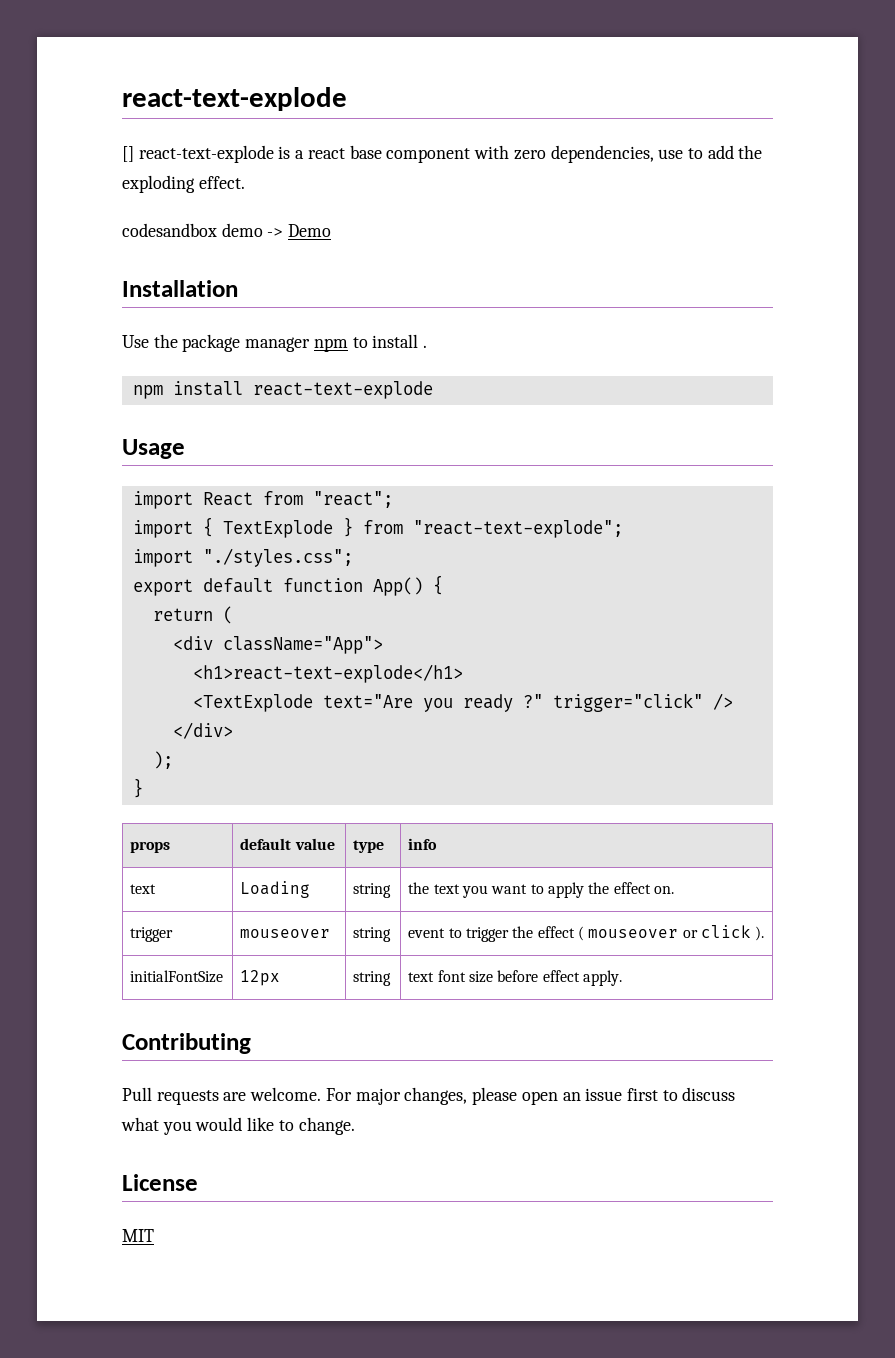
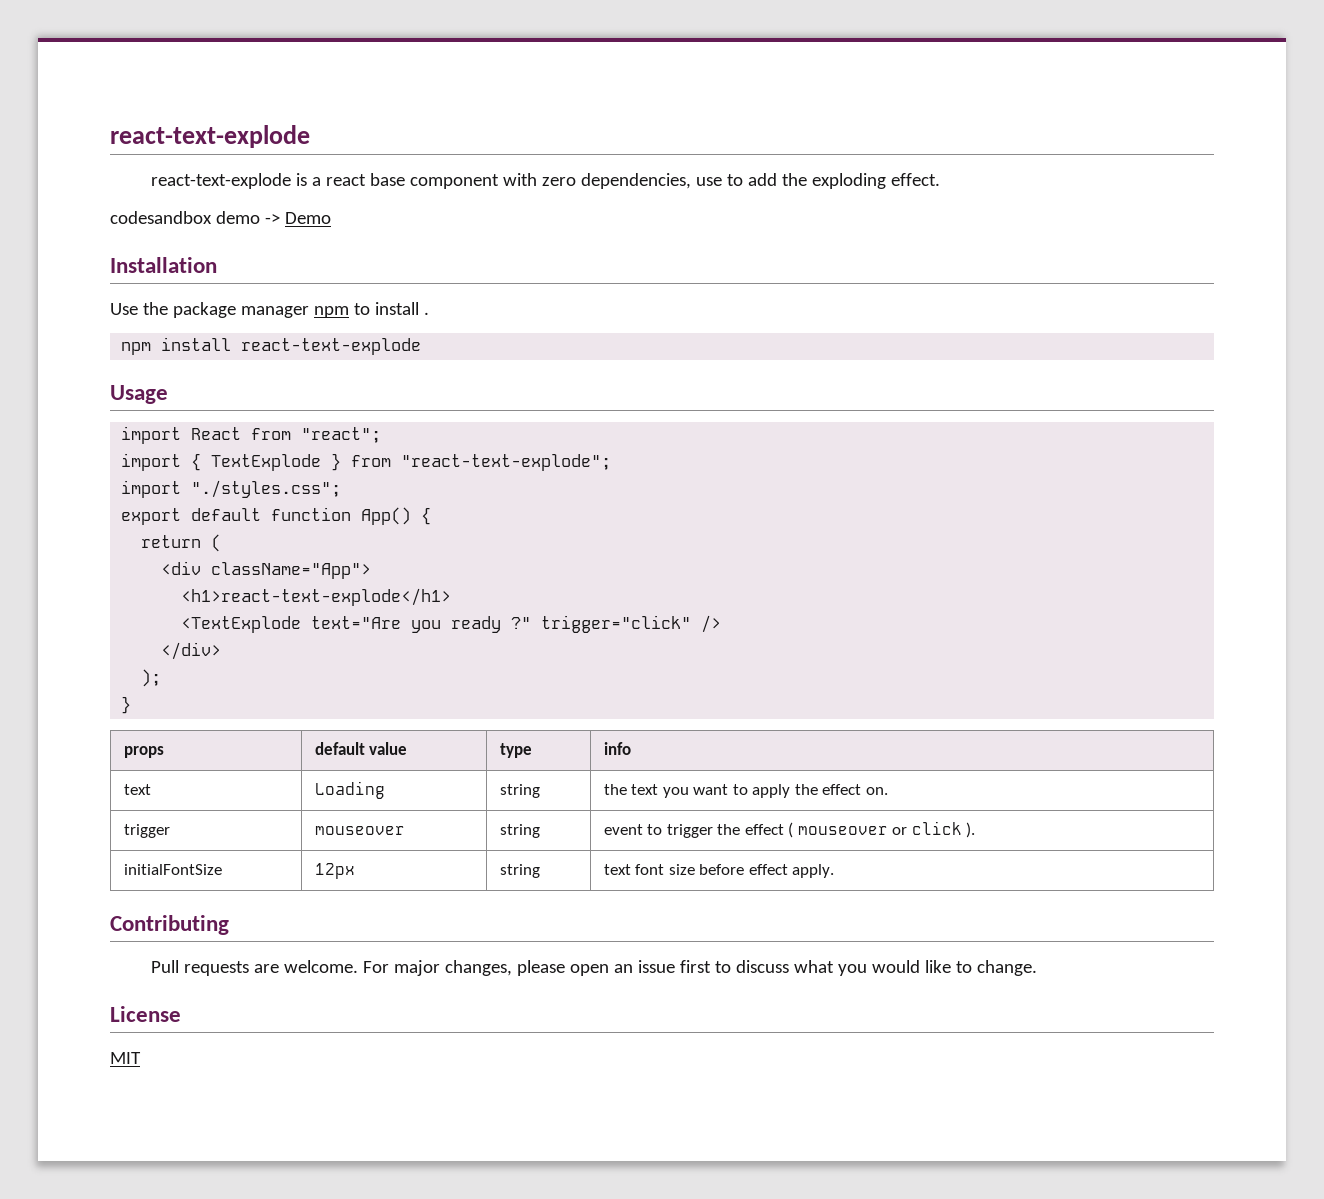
[122,87,347,111] [122,146,134,162] react-text-explode // [] -> [110,125,310,148] react-text-explode //

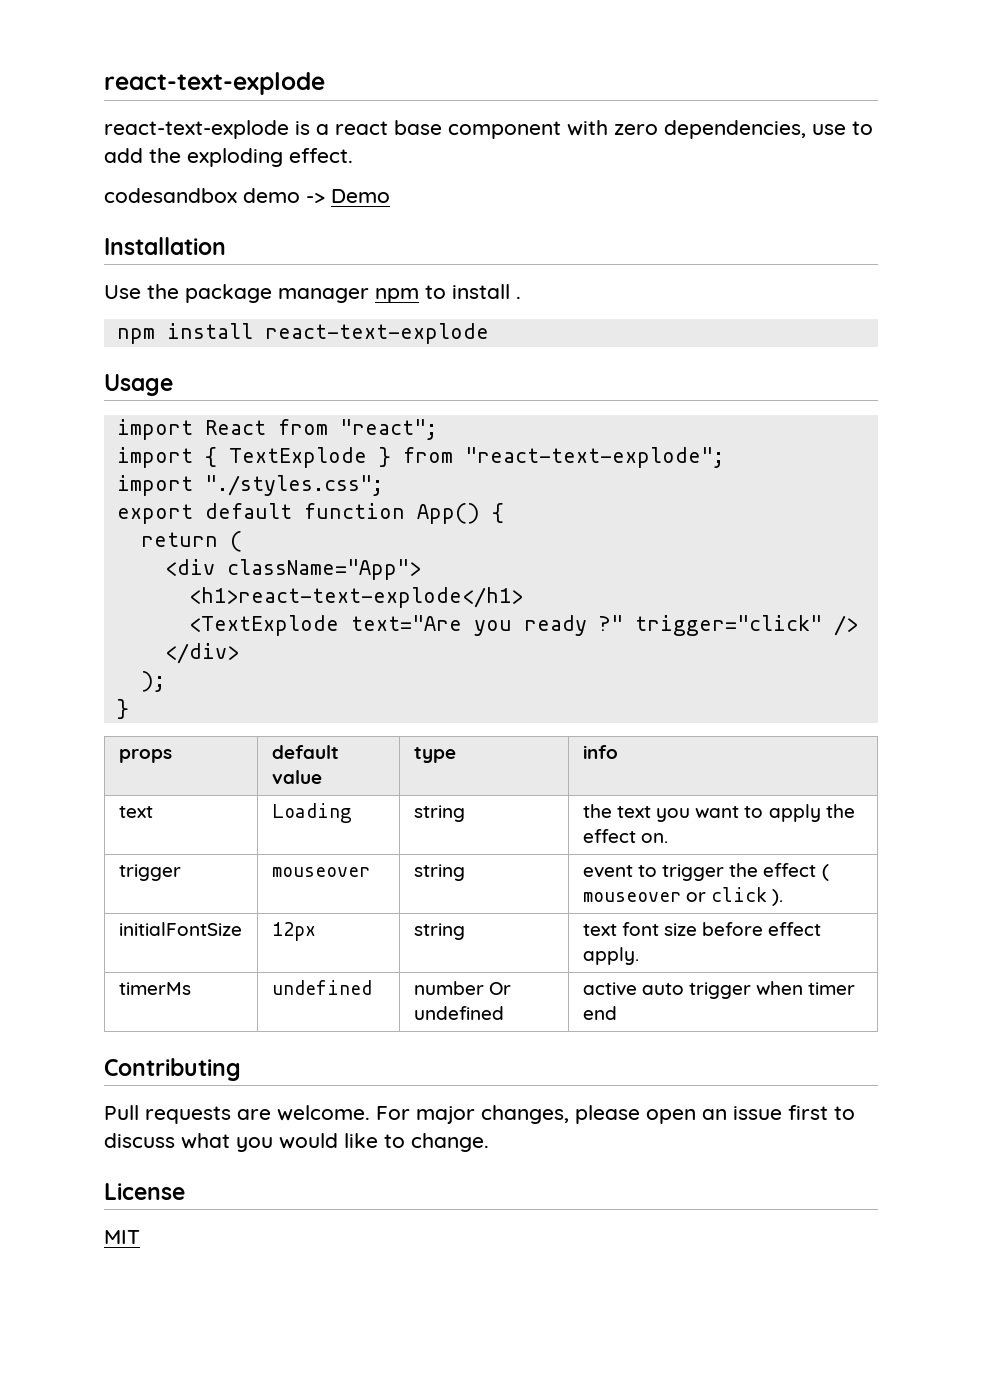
(835, 871) none -> [118,982,191,995] [271,980,372,995] [413,981,511,995] [413,1006,504,1020] [582,981,856,999] [582,1006,617,1020] // timerMs | undefined | number Or undefined | active auto trigger when timer end

